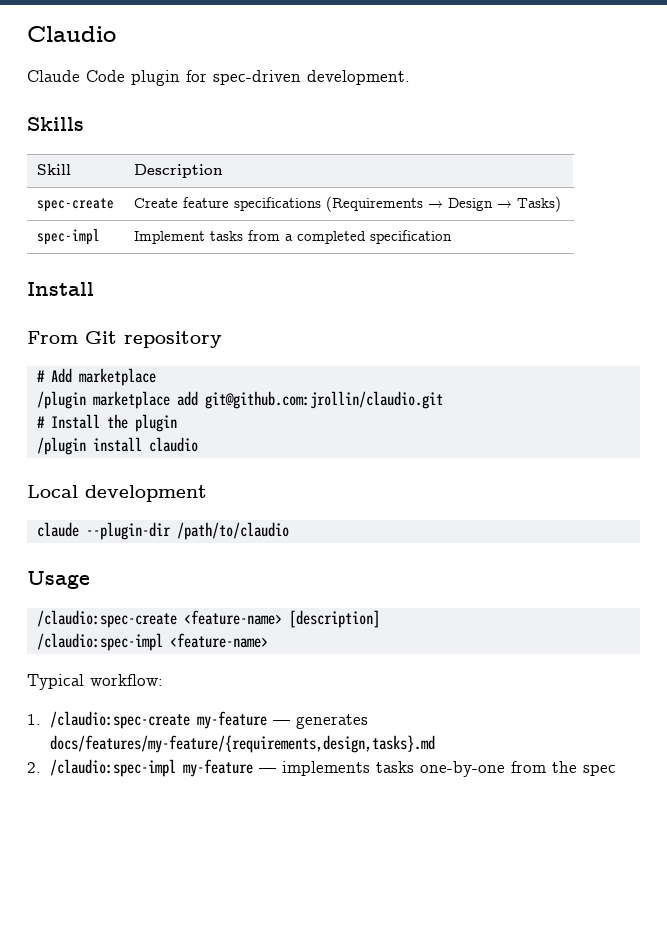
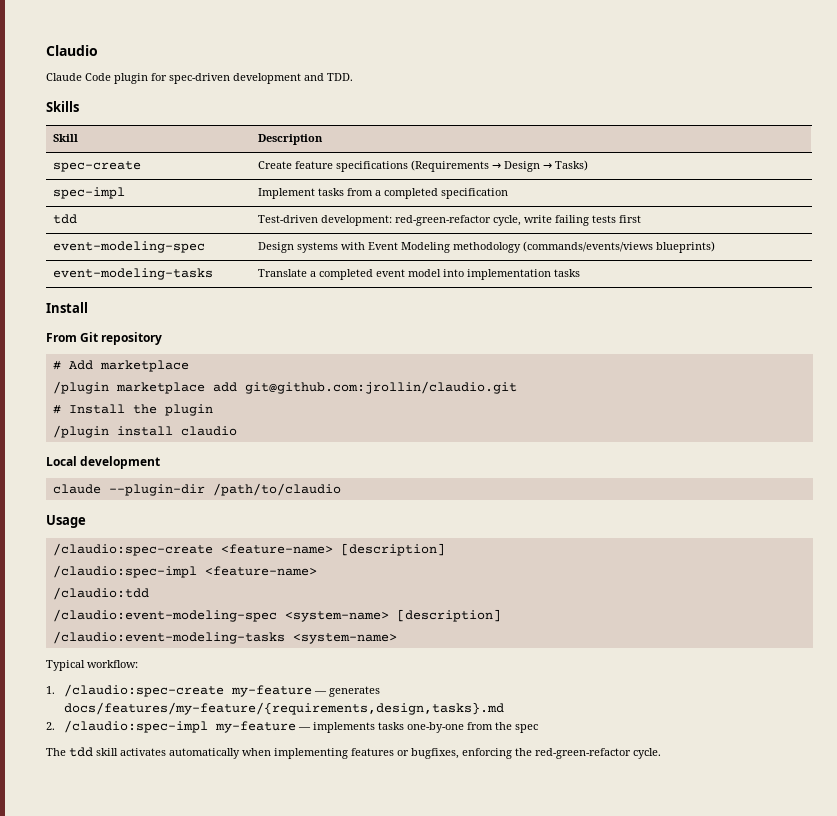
[307,70,410,85] development. -> [233,73,353,84] development and TDD.
(452, 237) none -> [52,214,77,224] [257,215,641,226] [52,241,205,253] [257,241,715,253] [52,268,213,280] [257,269,580,280] // tdd | Test-driven development: red-green-refactor cycle, write failing tests first // event-modeling-spec | Design systems with Event Modeling methodology (commands/events/views blueprints) // event-modeling-tasks | Translate a completed event model into implementation tasks
(268, 640) none -> [52,587,149,600] [52,609,501,622] [52,631,397,644] // /claudio:tdd // /claudio:event-modeling-spec <system-name> [description] // /claudio:event-modeling-tasks <system-name>
(616, 770) none -> [46,747,661,759] // The tdd skill activates automatically when implementing features or bugfixes, enforcing the red-green-refactor cycle.

